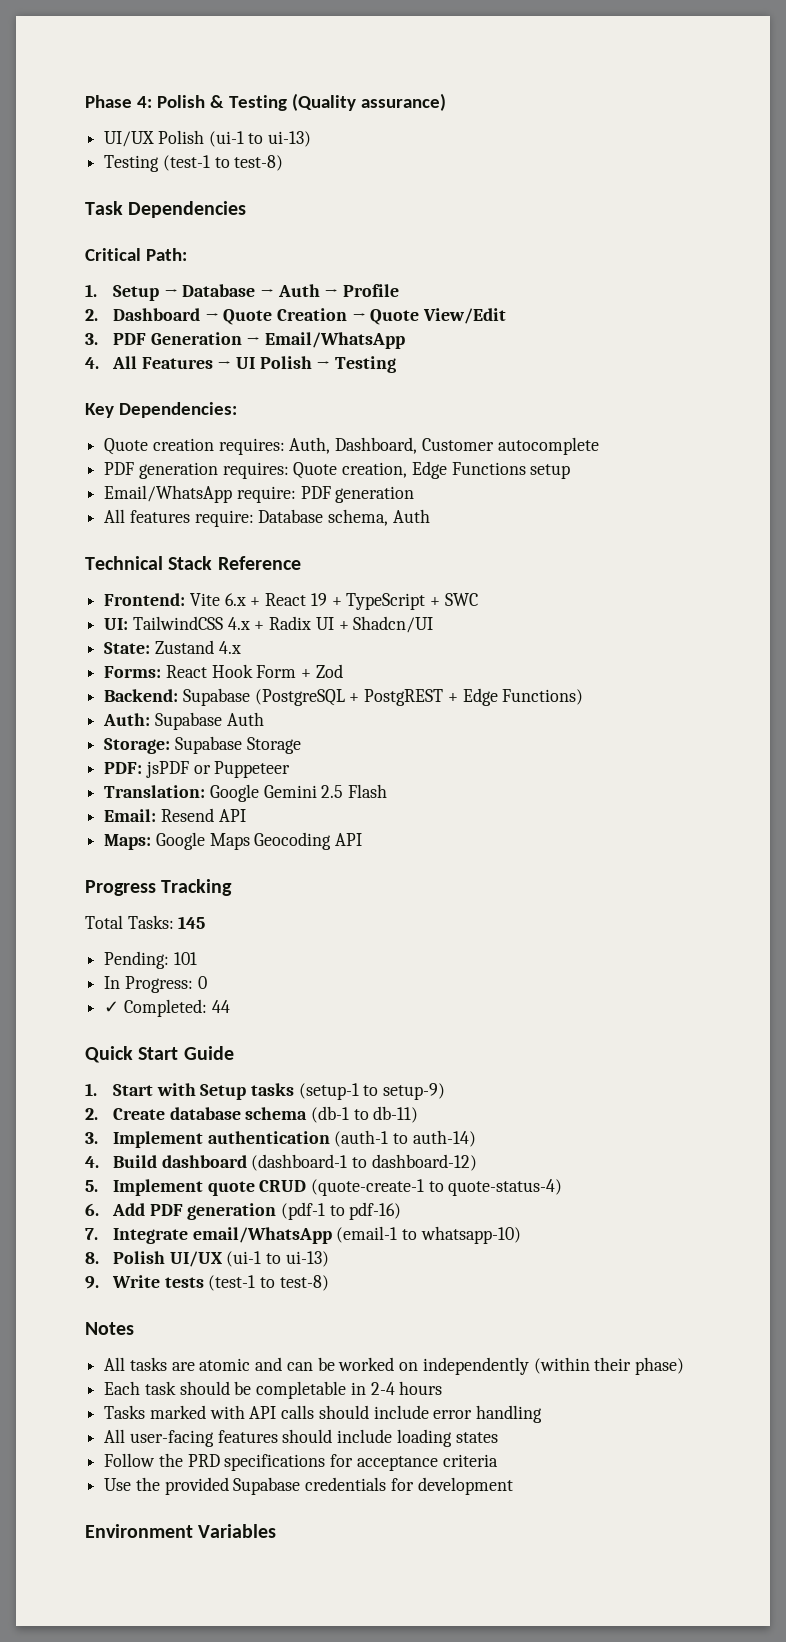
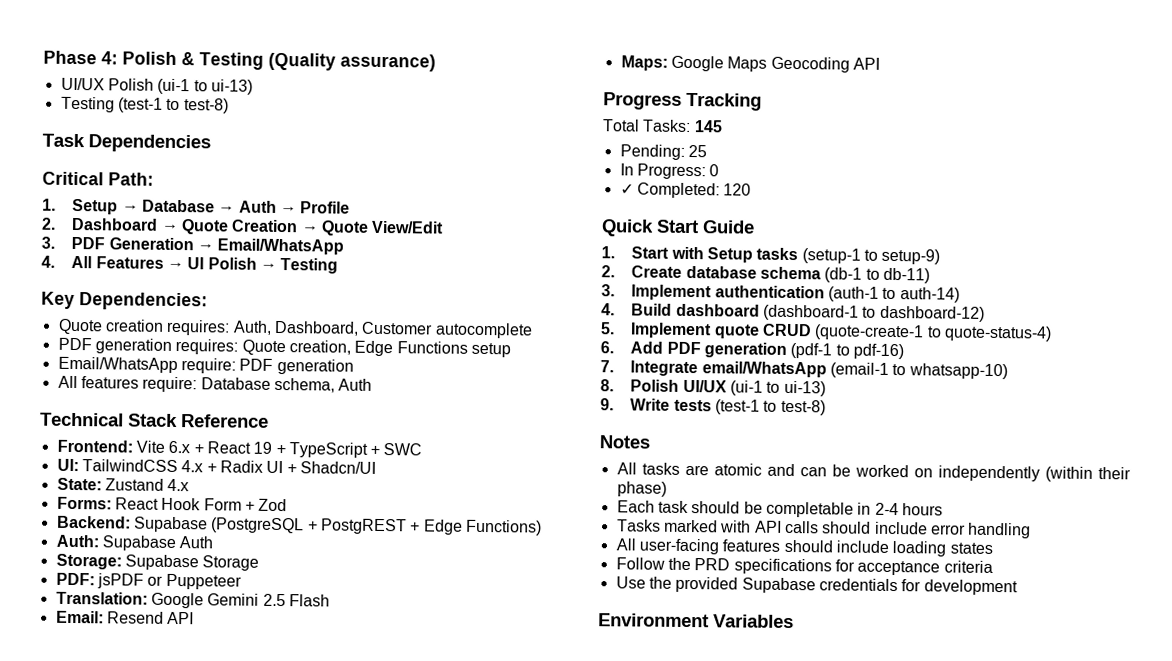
[173,952,197,965] 101 -> [687,144,707,158] 25
[211,1000,230,1013] 44 -> [723,183,752,196] 120

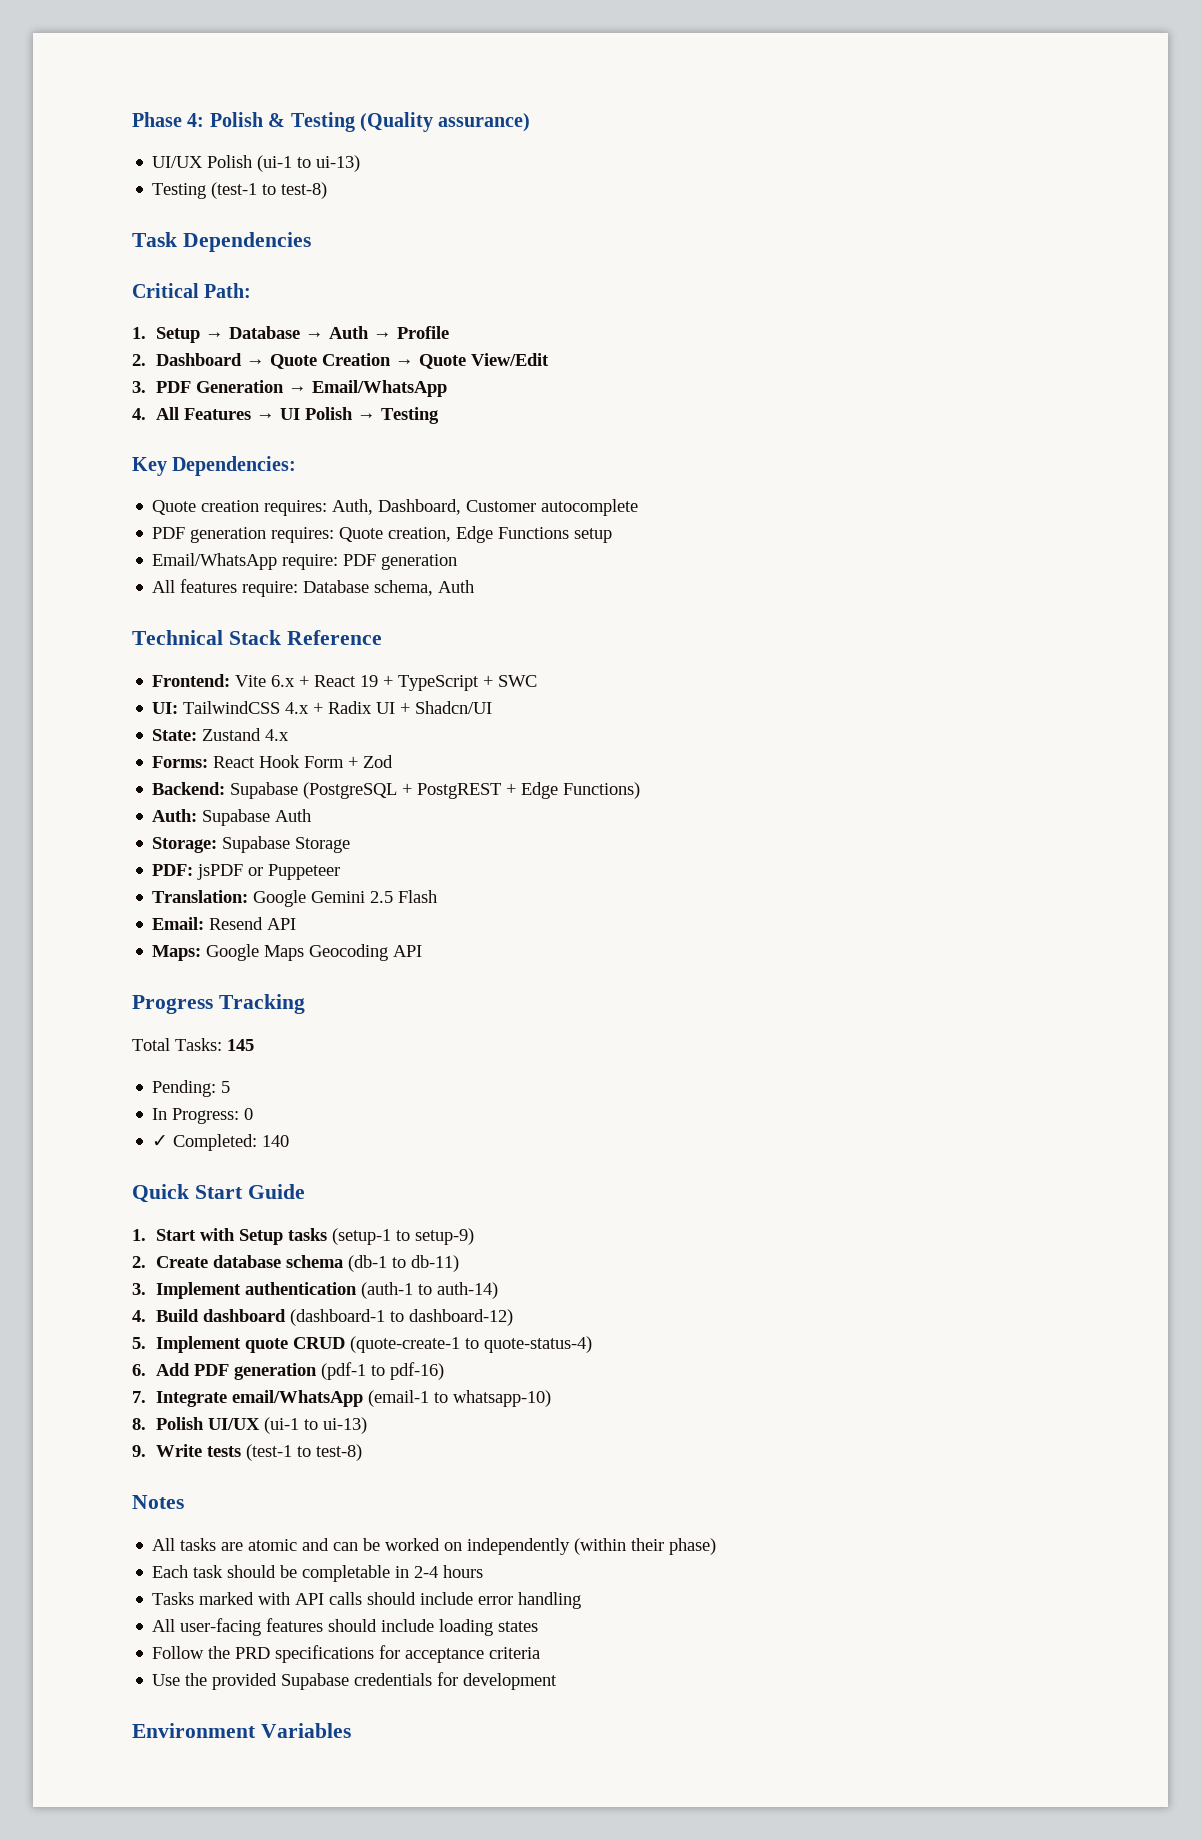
[687,144,707,158] 25 -> [221,1081,231,1093] 5
[723,183,752,196] 120 -> [262,1135,290,1147] 140

